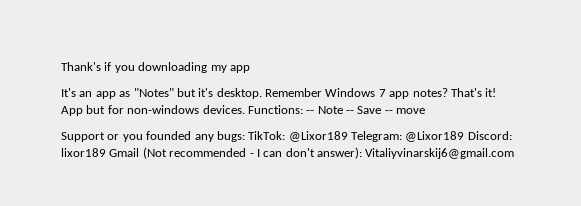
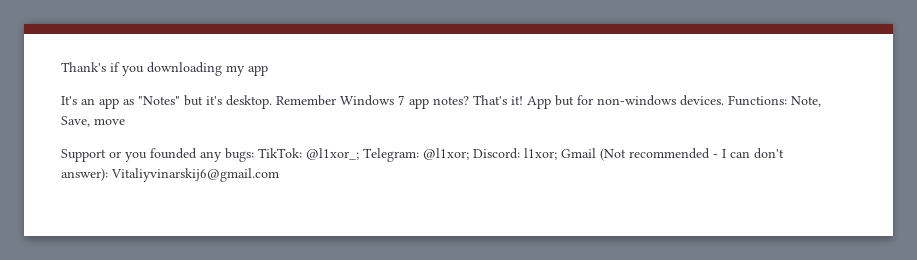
[306,106,393,114] -- Note -- Save -- -> [791,96,821,107] [61,116,90,127] Note, Save,
[288,131,512,142] [61,148,106,157] @Lixor189 Telegram: @Lixor189 Discord: lixor189 -> [306,148,557,162] @l1xor_; Telegram: @l1xor; Discord: l1xor;

